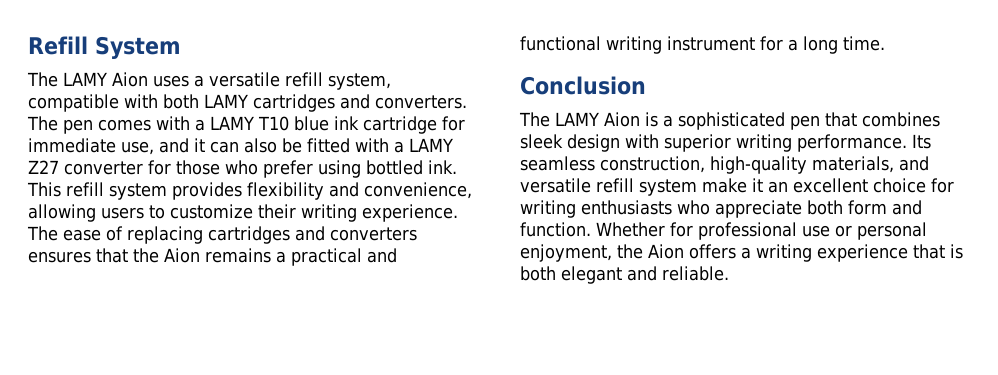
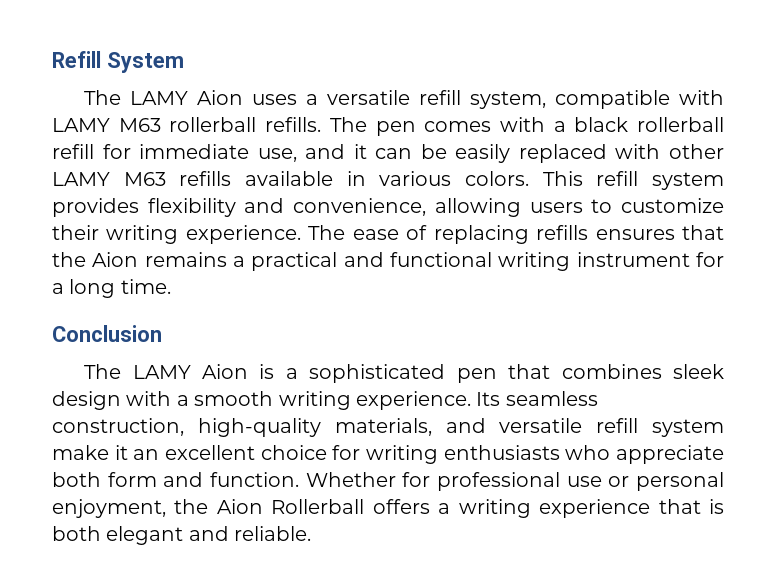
[163,94,467,112] both LAMY cartridges and converters. -> [52,117,322,132] LAMY M63 rollerball refills.
[210,116,437,134] LAMY T10 blue ink cartridge -> [574,117,724,132] [52,144,94,159] black rollerball refill
[244,138,453,153] [28,160,457,178] also be fitted with a LAMY Z27 converter for those who prefer using bottled ink. -> [420,144,724,163] [52,171,529,186] be easily replaced with other LAMY M63 refills available in various colors.
[208,226,417,244] cartridges and converters -> [536,225,589,240] refills
[664,134,907,152] superior writing performance. -> [176,391,471,410] a smooth writing experience.
(684, 251) none -> [271,499,365,514] Rollerball

